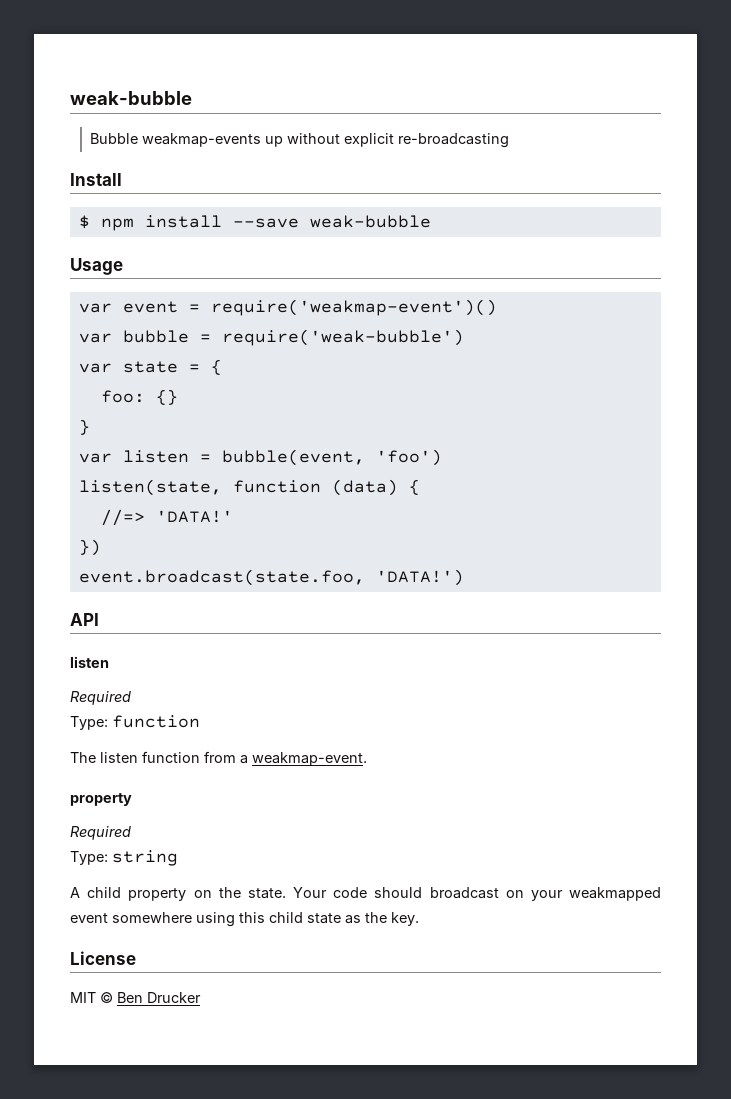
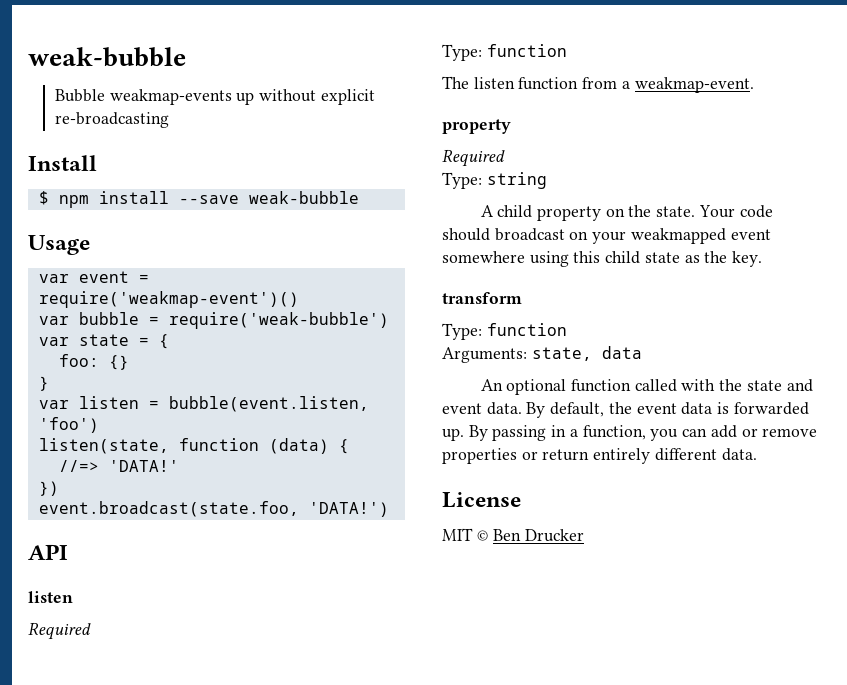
[221,449,365,466] bubble(event, -> [168,396,369,412] bubble(event.listen,
(419, 919) none -> [442,292,522,304] [442,323,567,340] [442,346,642,363] [480,379,813,395] [442,402,809,418] [442,425,818,441] [442,448,757,464] // transform // Type: function // Arguments: state, data // An optional function called with the state and event data. By default, the event data is forwarded up. By passing in a function, you can add or remove properties or return entirely different data.

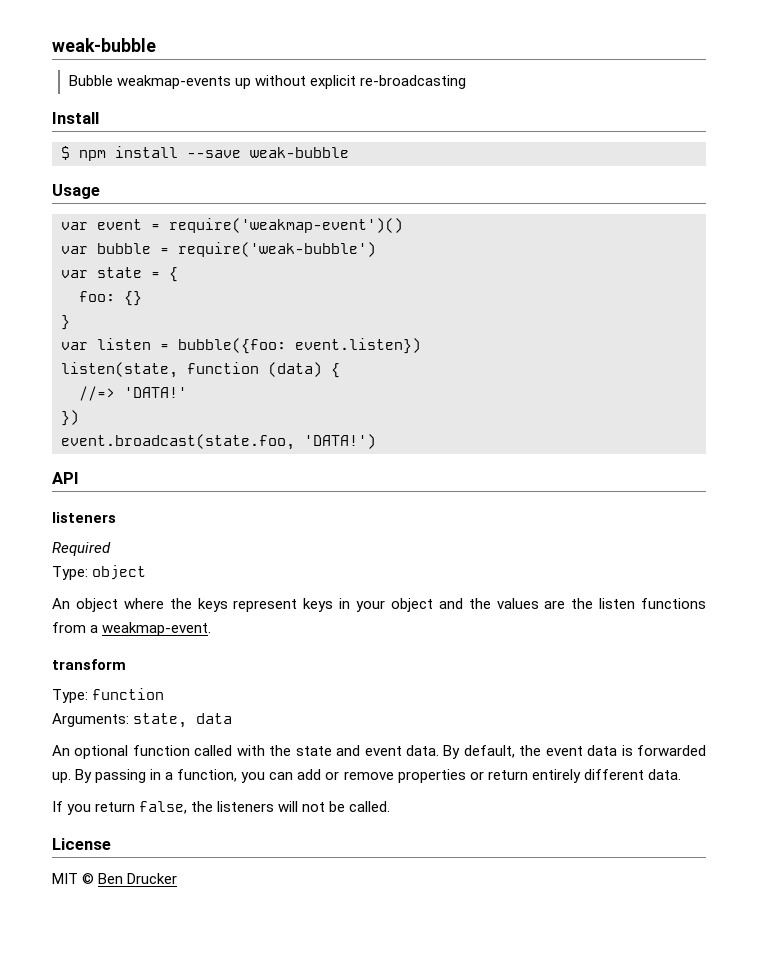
[168,396,369,412] [38,417,99,433] bubble(event.listen, 'foo') -> [178,338,421,354] bubble({foo: event.listen})
[28,591,73,603] [28,622,91,640] [442,44,567,61] [442,76,754,93] [442,119,511,134] [442,149,505,167] [442,172,547,189] [480,205,773,221] [442,228,771,244] [442,251,763,267] listen // Required // Type: function // The listen function from a weakmap-event. // property // Required // Type: string // A child property on the state. Your code should broadcast on your weakmapped event somewhere using this child state as the key. -> [52,512,116,523] [52,542,111,556] [52,565,147,580] [52,598,706,612] [52,622,212,636] listeners // Required // Type: object // An object where the keys represent keys in your object and the values are the listen functions from a weakmap-event.
(757, 454) none -> [52,801,391,815] // If you return false, the listeners will not be called.

